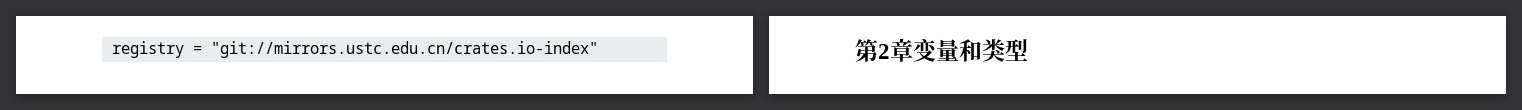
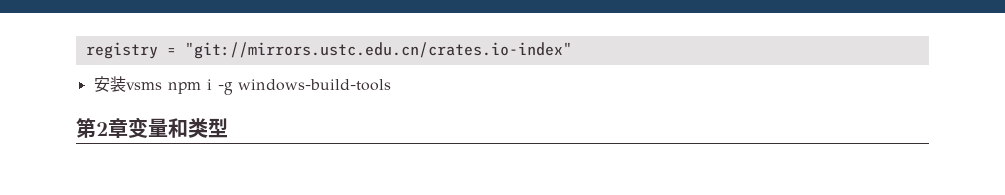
(599, 49) none -> [93,76,391,95] // 安装vsms npm i -g windows-build-tools

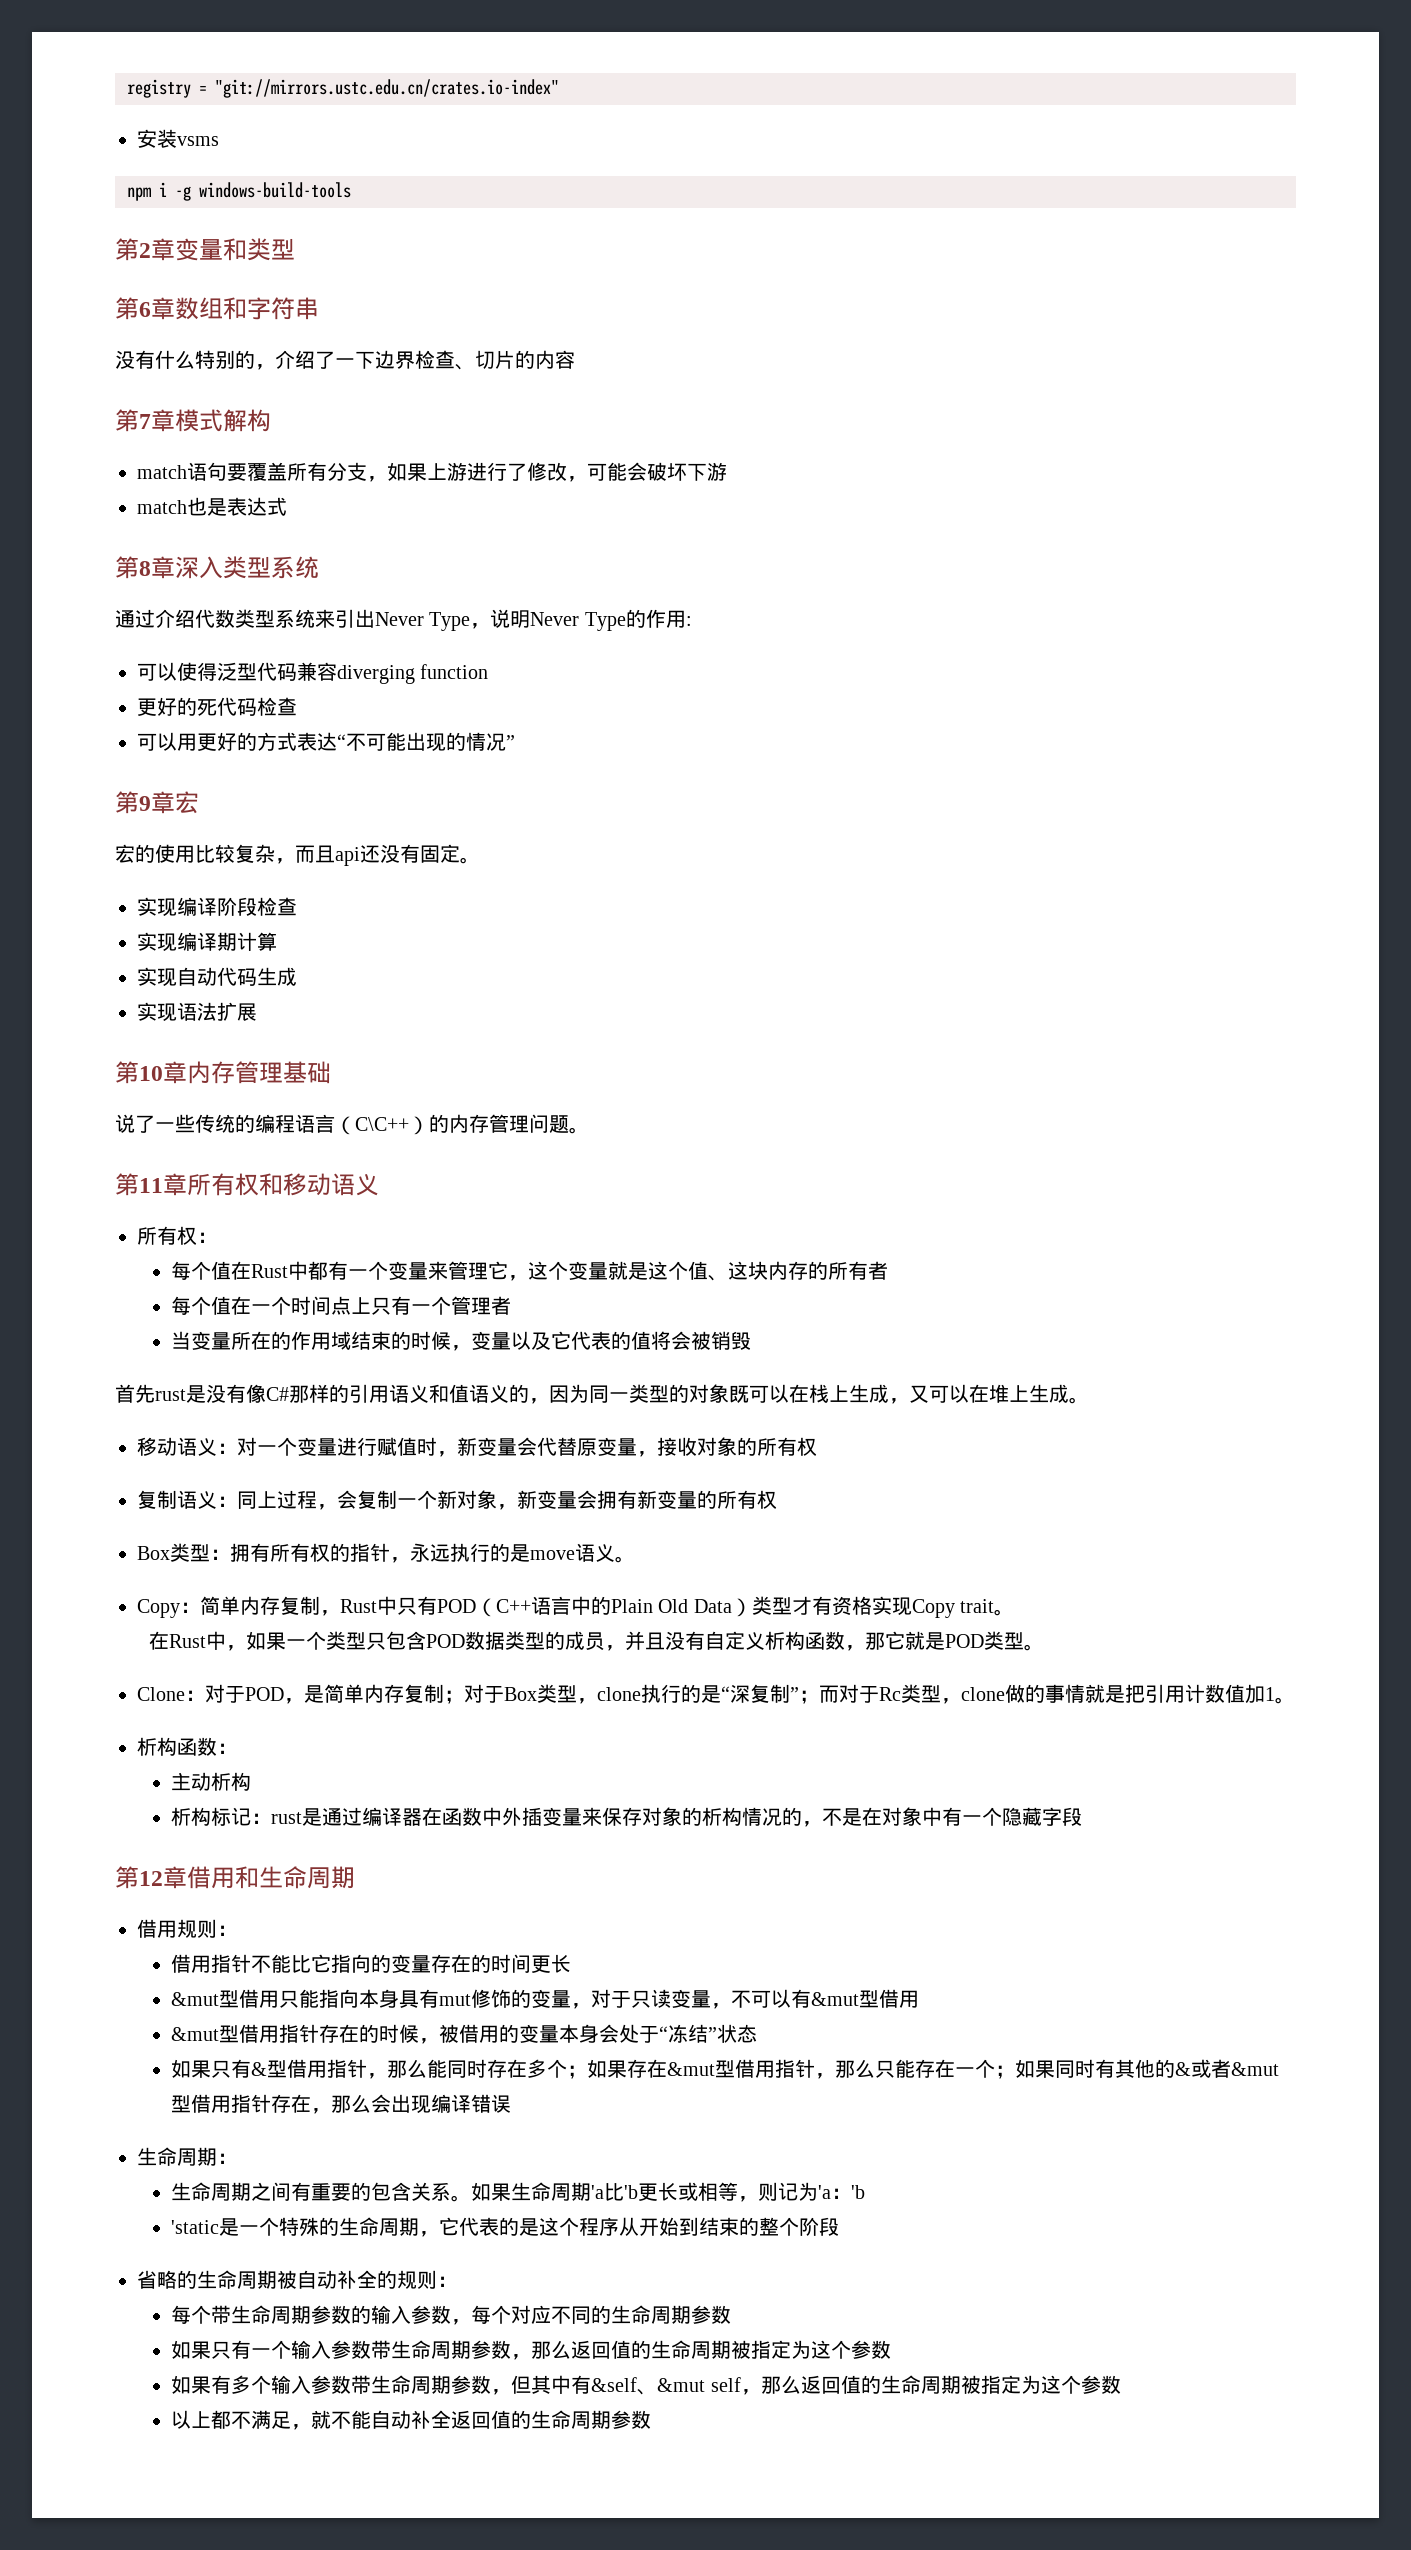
(162, 86) none -> (219, 141) //
(228, 128) none -> [115,297,319,320] [115,350,575,370] [115,409,271,432] [137,462,727,482] [137,497,287,516] [115,556,319,579] [115,609,692,631] [137,662,489,684] [137,697,297,716] [137,732,515,752] [115,791,199,814] [115,844,480,866] [137,897,297,917] [137,932,277,952] [137,967,297,987] [137,1002,257,1022] [115,1061,331,1084] [115,1114,589,1135] [115,1173,379,1196] [137,1226,217,1245] [171,1261,889,1281] [171,1296,512,1315] [171,1331,752,1351] [115,1384,1089,1404] [137,1437,817,1457] [137,1490,777,1510] [137,1543,635,1563] [137,1596,1015,1618] [149,1631,1045,1651] [137,1684,1295,1704] [137,1737,237,1756] [171,1772,252,1791] [171,1807,1083,1827] [115,1866,355,1889] [137,1919,237,1938] [171,1954,572,1973] [171,1989,920,2009] [171,2024,758,2044] [171,2059,1280,2079] [171,2094,512,2114] [137,2147,237,2166] [171,2182,866,2202] [171,2217,840,2237] [137,2270,457,2289] [171,2305,732,2325] [171,2340,892,2360] [171,2375,1121,2395] [171,2410,652,2430] // 第6章数组和字符串 // 没有什么特别的，介绍了一下边界检查、切片的内容 // 第7章模式解构 // match语句要覆盖所有分支，如果上游进行了修改，可能会破坏下游 // match也是表达式 // 第8章深入类型系统 // 通过介绍代数类型系统来引出Never Type，说明Never Type的作用: // 可以使得泛型代码兼容diverging function // 更好的死代码检查 // 可以用更好的方式表达“不可能出现的情况” // 第9章宏 // 宏的使用比较复杂，而且api还没有固定。 // 实现编译阶段检查 // 实现编译期计算 // 实现自动代码生成 // 实现语法扩展 // 第10章内存管理基础 // 说了一些传统的编程语言（C\C++）的内存管理问题。 // 第11章所有权和移动语义 // 所有权： // 每个值在Rust中都有一个变量来管理它，这个变量就是这个值、这块内存的所有者 // 每个值在一个时间点上只有一个管理者 // 当变量所在的作用域结束的时候，变量以及它代表的值将会被销毁 // 首先rust是没有像C#那样的引用语义和值语义的，因为同一类型的对象既可以在栈上生成，又可以在堆上生成。 // 移动语义：对一个变量进行赋值时，新变量会代替原变量，接收对象的所有权 // 复制语义：同上过程，会复制一个新对象，新变量会拥有新变量的所有权 // Box类型：拥有所有权的指针，永远执行的是move语义。 // Copy：简单内存复制，Rust中只有POD（C++语言中的Plain Old Data）类型才有资格实现Copy trait。 // 在Rust中，如果一个类型只包含POD数据类型的成员，并且没有自定义析构函数，那它就是POD类型。 // Clone：对于POD，是简单内存复制；对于Box类型，clone执行的是“深复制”；而对于Rc类型，clone做的事情就是把引用计数值加1。 // 析构函数： // 主动析构 // 析构标记：rust是通过编译器在函数中外插变量来保存对象的析构情况的，不是在对象中有一个隐藏字段 // 第12章借用和生命周期 // 借用规则： // 借用指针不能比它指向的变量存在的时间更长 // &mut型借用只能指向本身具有mut修饰的变量，对于只读变量，不可以有&mut型借用 // &mut型借用指针存在的时候，被借用的变量本身会处于“冻结”状态 // 如果只有&型借用指针，那么能同时存在多个；如果存在&mut型借用指针，那么只能存在一个；如果同时有其他的&或者&mut型借用指针存在，那么会出现编译错误 // 生命周期： // 生命周期之间有重要的包含关系。如果生命周期'a比'b更长或相等，则记为'a：'b // 'static是一个特殊的生命周期，它代表的是这个程序从开始到结束的整个阶段 // 省略的生命周期被自动补全的规则： // 每个带生命周期参数的输入参数，每个对应不同的生命周期参数 // 如果只有一个输入参数带生命周期参数，那么返回值的生命周期被指定为这个参数 // 如果有多个输入参数带生命周期参数，但其中有&self、&mut self，那么返回值的生命周期被指定为这个参数 // 以上都不满足，就不能自动补全返回值的生命周期参数

